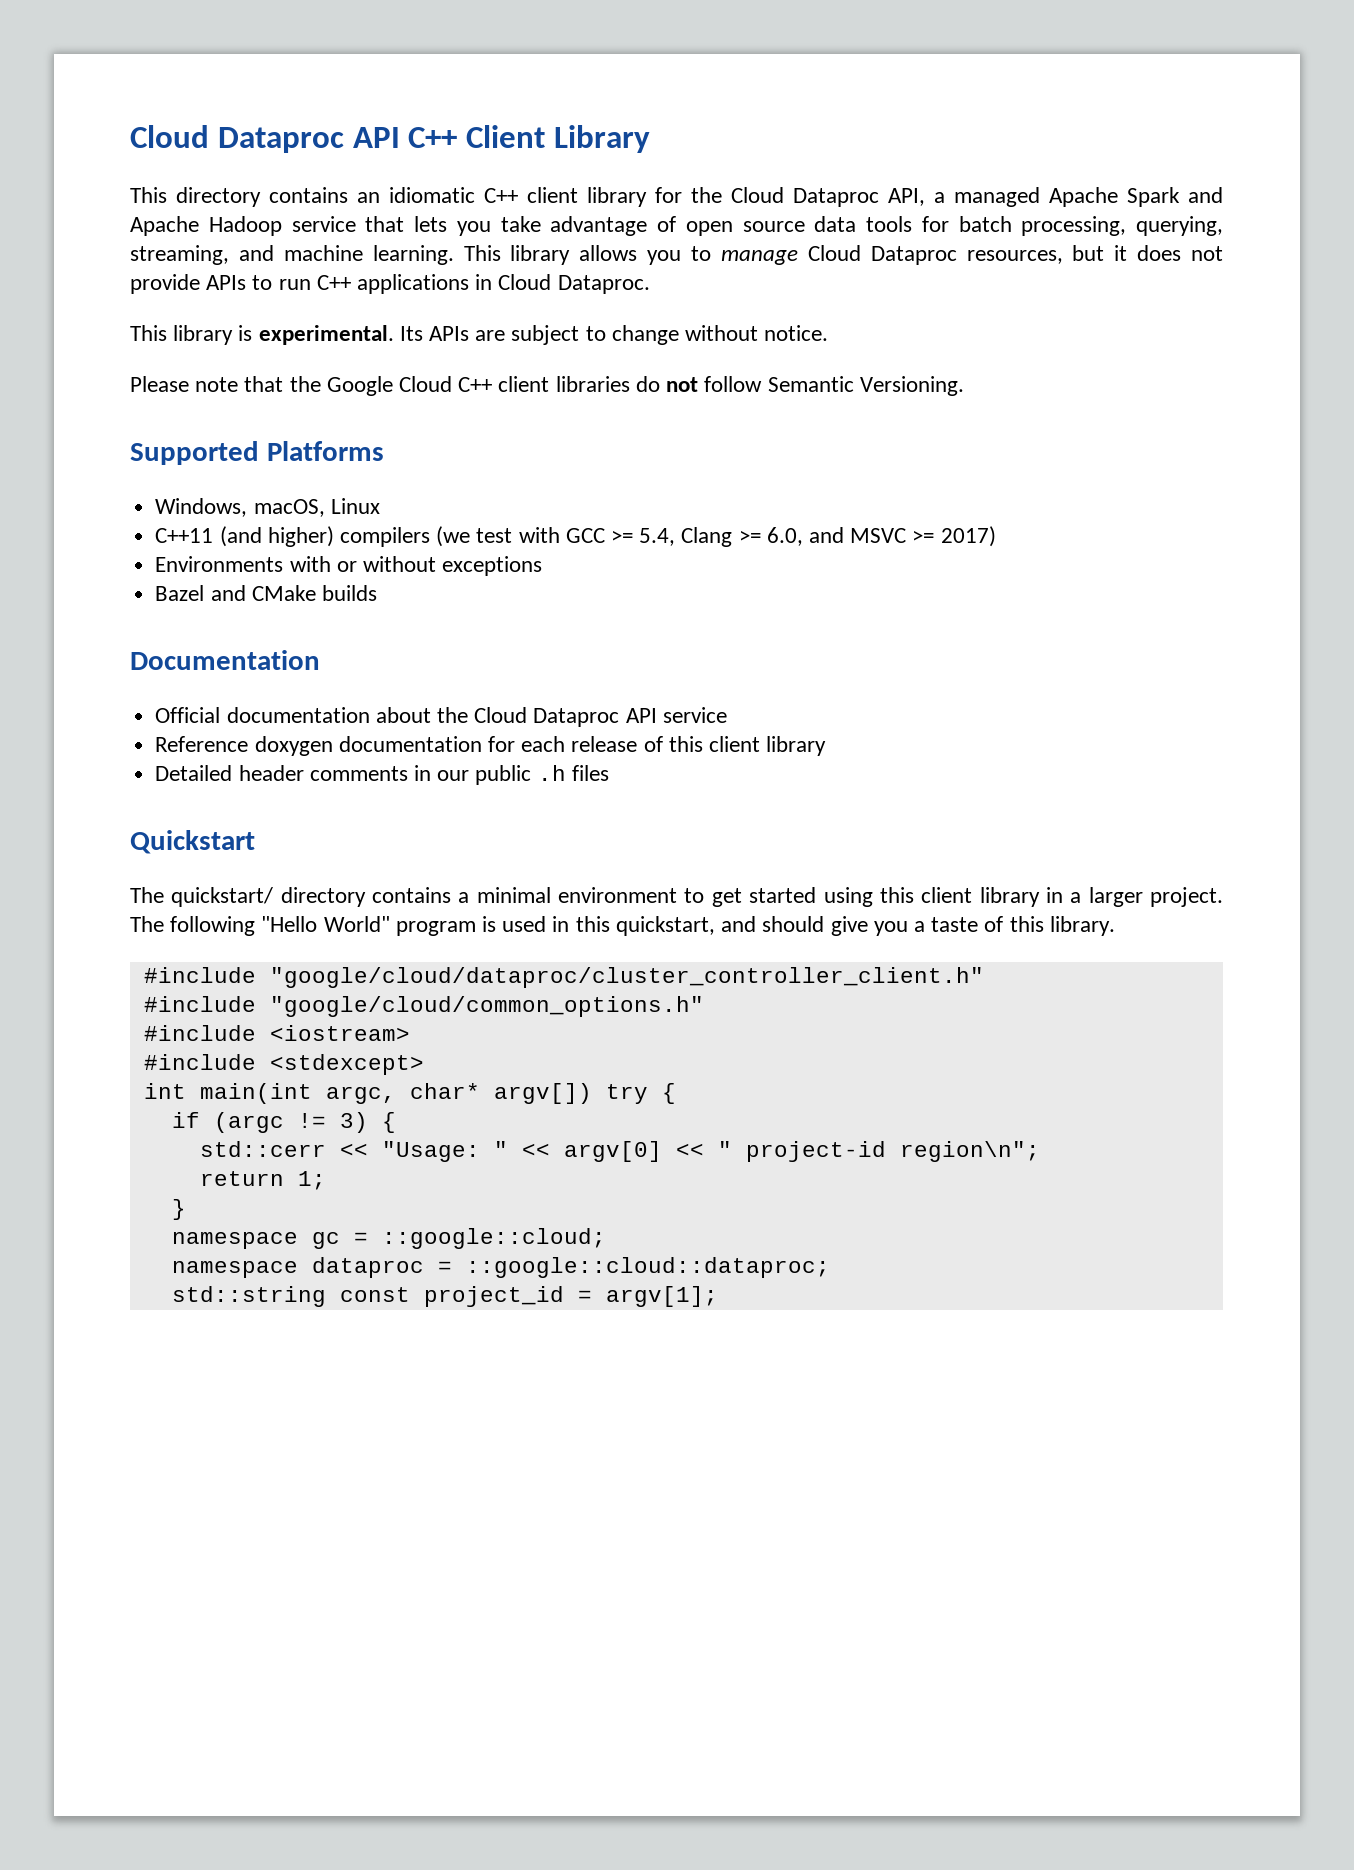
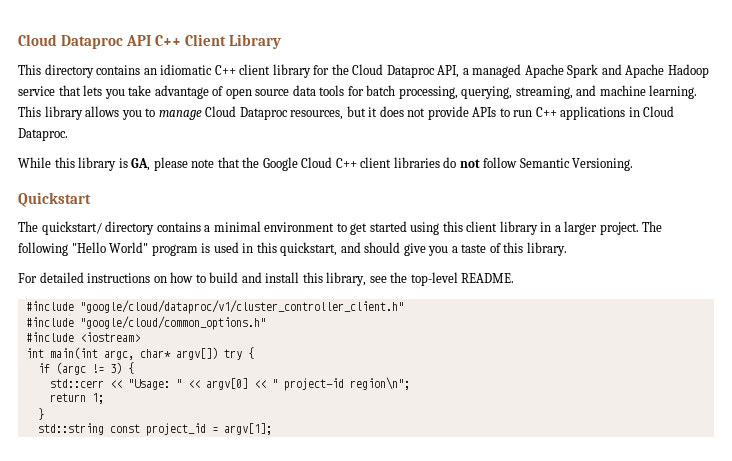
[130,325,829,345] [130,376,189,392] This library is experimental. Its APIs are subject to change without notice. // Please -> [18,157,188,171] While this library is GA, please
[130,441,384,465] [155,498,380,517] [155,526,996,547] [155,556,543,576] [155,585,377,601] [130,650,320,670] [155,707,727,727] [155,736,827,756] [155,765,609,785] // Supported Platforms // Windows, macOS, Linux // C++11 (and higher) compilers (we test with GCC >= 5.4, Clang >= 6.0, and MSVC >= 2017) // Environments with or without exceptions // Bazel and CMake builds // Documentation // Official documentation about the Cloud Dataproc API service // Reference doxygen documentation for each release of this client library // Detailed header comments in our public .h files -> (634, 164) none
[143,967,984,988] // #include "google/cloud/dataproc/cluster_controller_client.h" -> [18,272,515,286] [25,300,404,314] // For detailed instructions on how to build and install this library, see the top-level README. // #include "google/cloud/dataproc/v1/cluster_controller_client.h"
[143,1054,424,1075] // #include <stdexcept> -> (140, 337) none
[171,1228,606,1249] [171,1257,830,1278] // namespace gc = ::google::cloud; // namespace dataproc = ::google::cloud::dataproc; -> (44, 414) none

